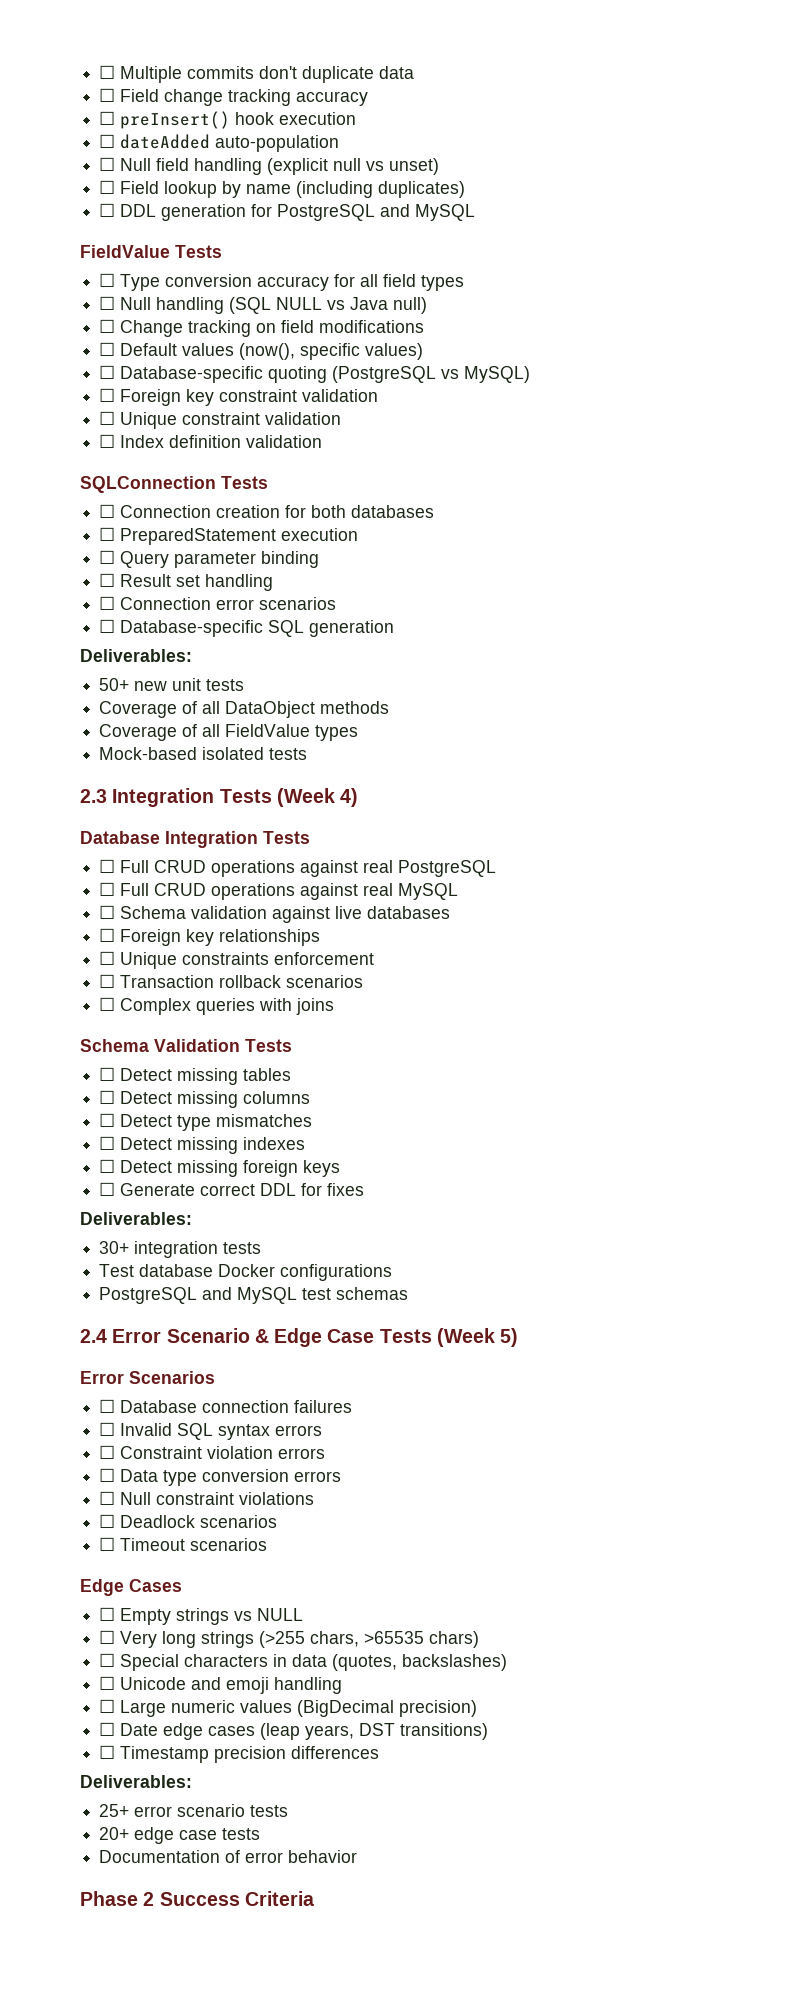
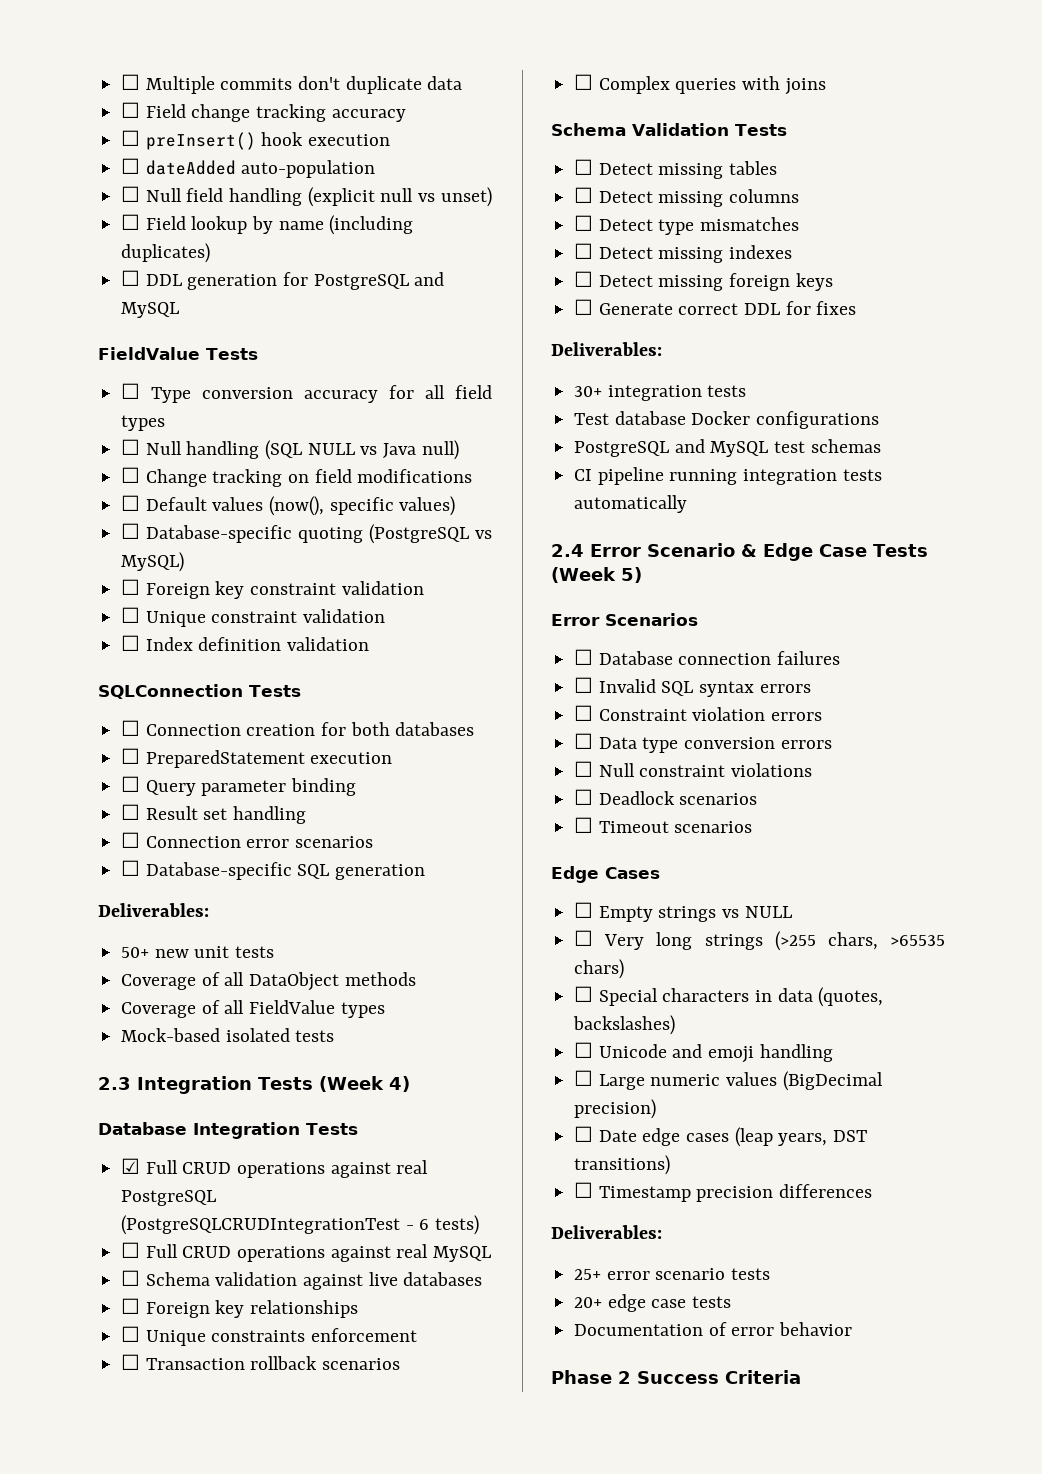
[99,859,116,873] ☐ -> [121,1158,141,1174] ☑
(497, 868) none -> [121,1215,480,1235] (PostgreSQLCRUDIntegrationTest - 6 tests)
(409, 1293) none -> [574,467,882,485] [574,495,688,513] // CI pipeline running integration tests automatically

